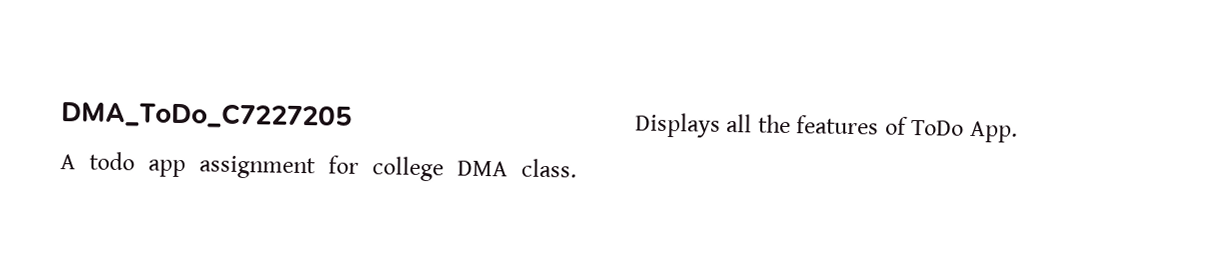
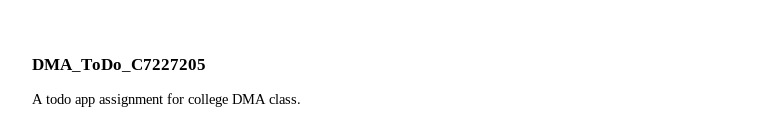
[635,112,1018,143] Displays all the features of ToDo App. -> (301, 99) none

